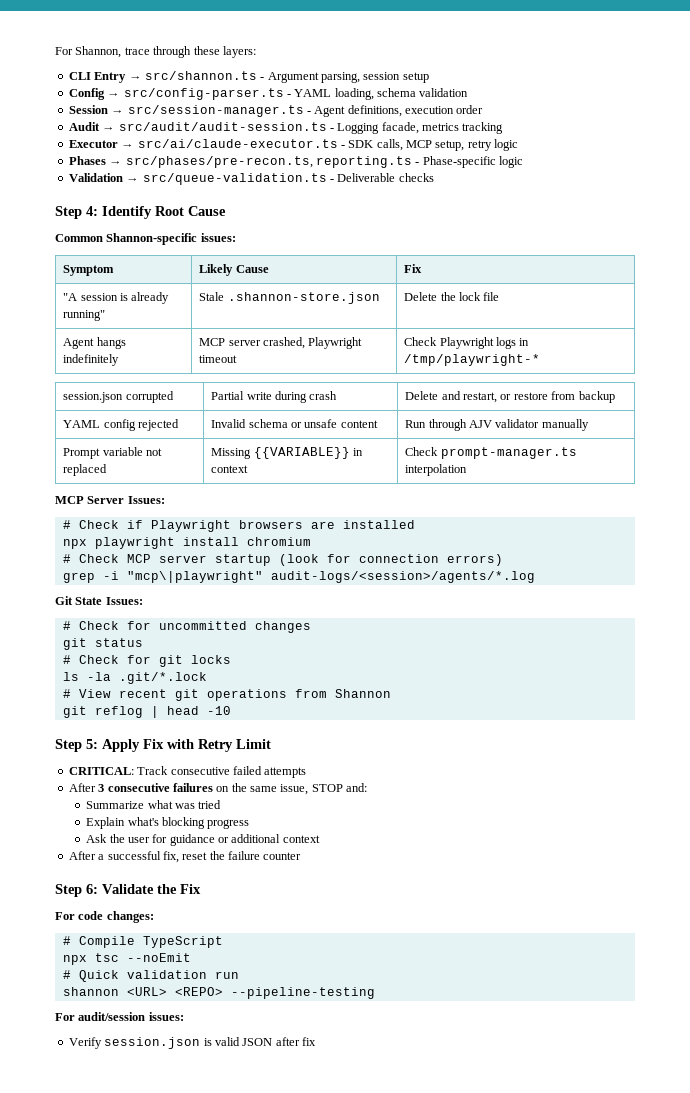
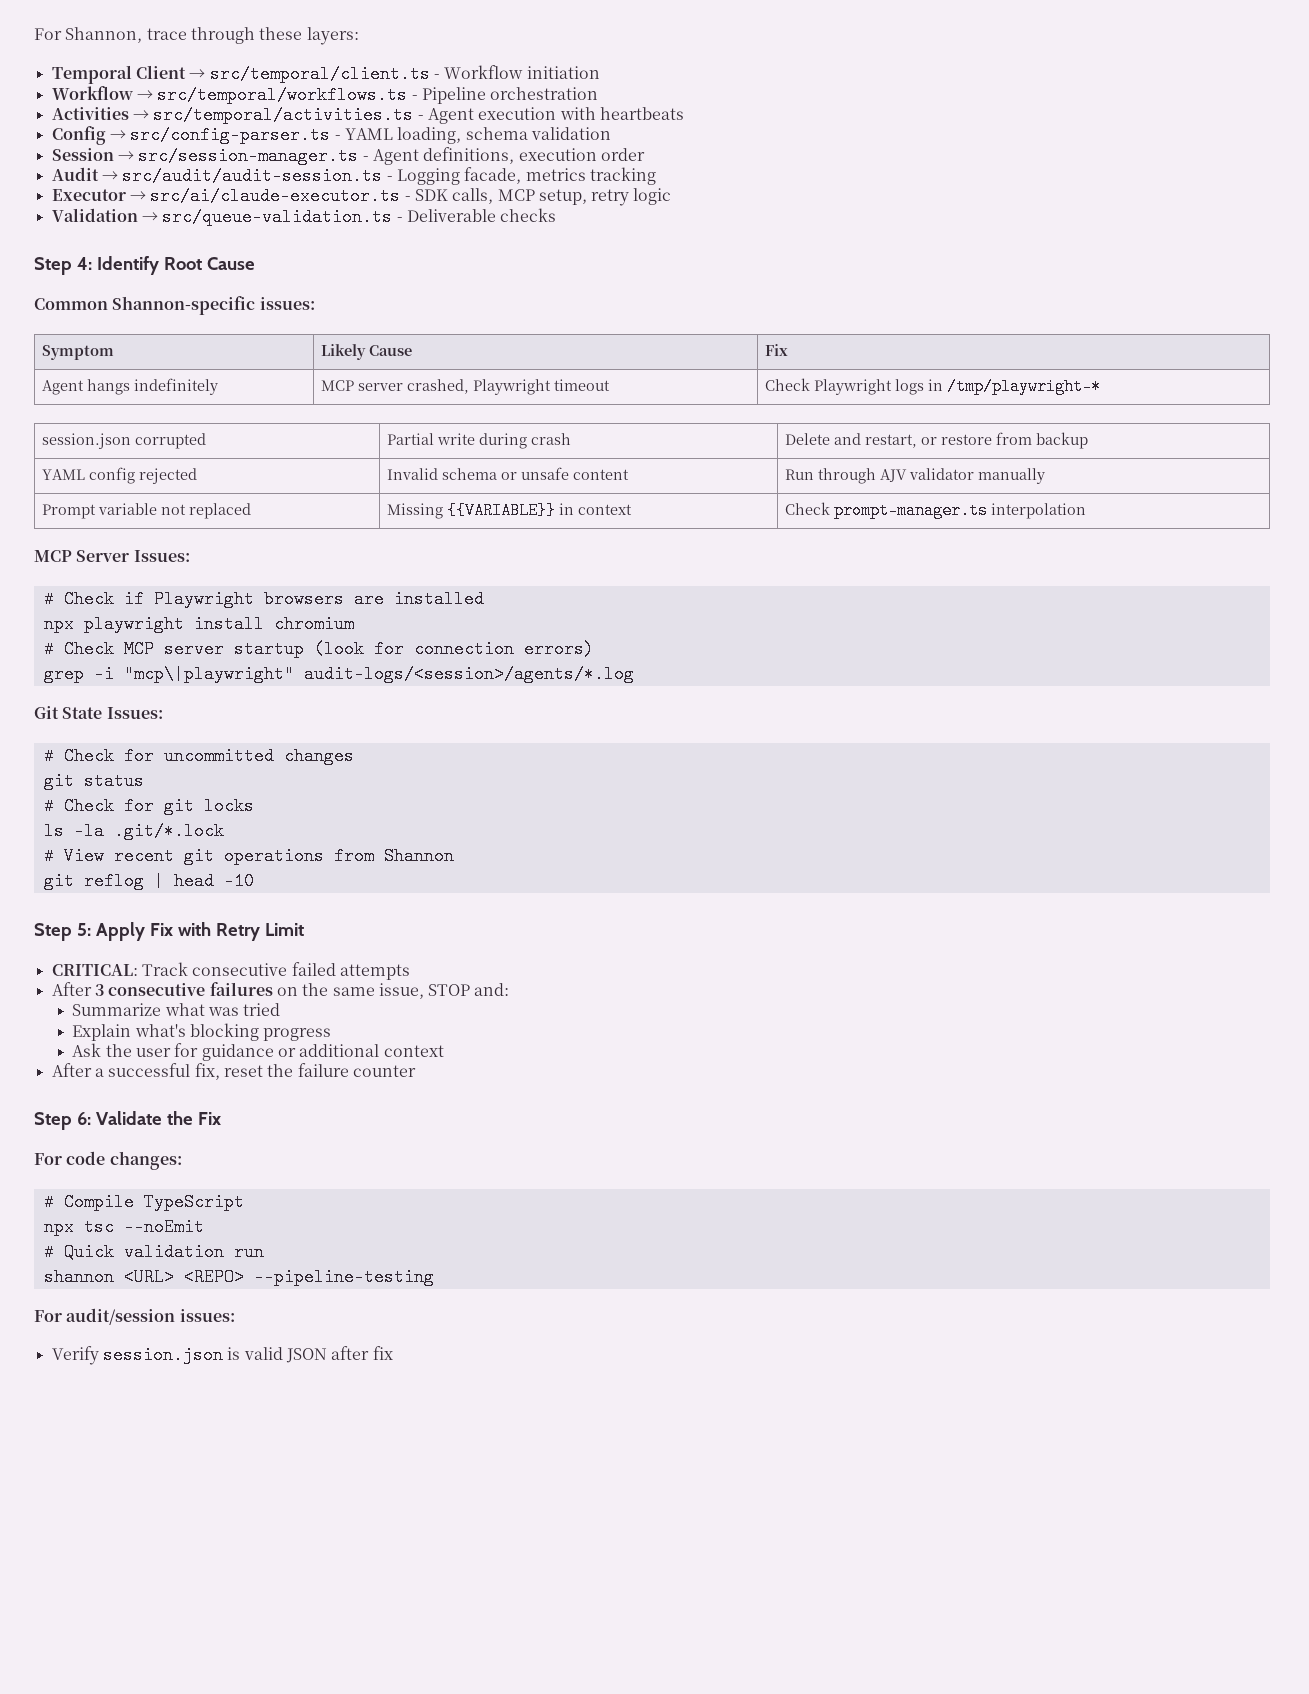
[68,71,429,83] CLI Entry → src/shannon.ts - Argument parsing, session setup -> [51,65,600,84] [51,86,599,104] [51,106,684,124] Temporal Client → src/temporal/client.ts - Workflow initiation // Workflow → src/temporal/workflows.ts - Pipeline orchestration // Activities → src/temporal/activities.ts - Agent execution with heartbeats
[68,156,523,168] // Phases → src/phases/pre-recon.ts, reporting.ts - Phase-specific logic -> (672, 196) none
[63,292,170,304] [63,310,106,321] [199,292,380,304] [404,292,500,301] // "A session is already running" | Stale .shannon-store.json | Delete the lock file -> (788, 350) none

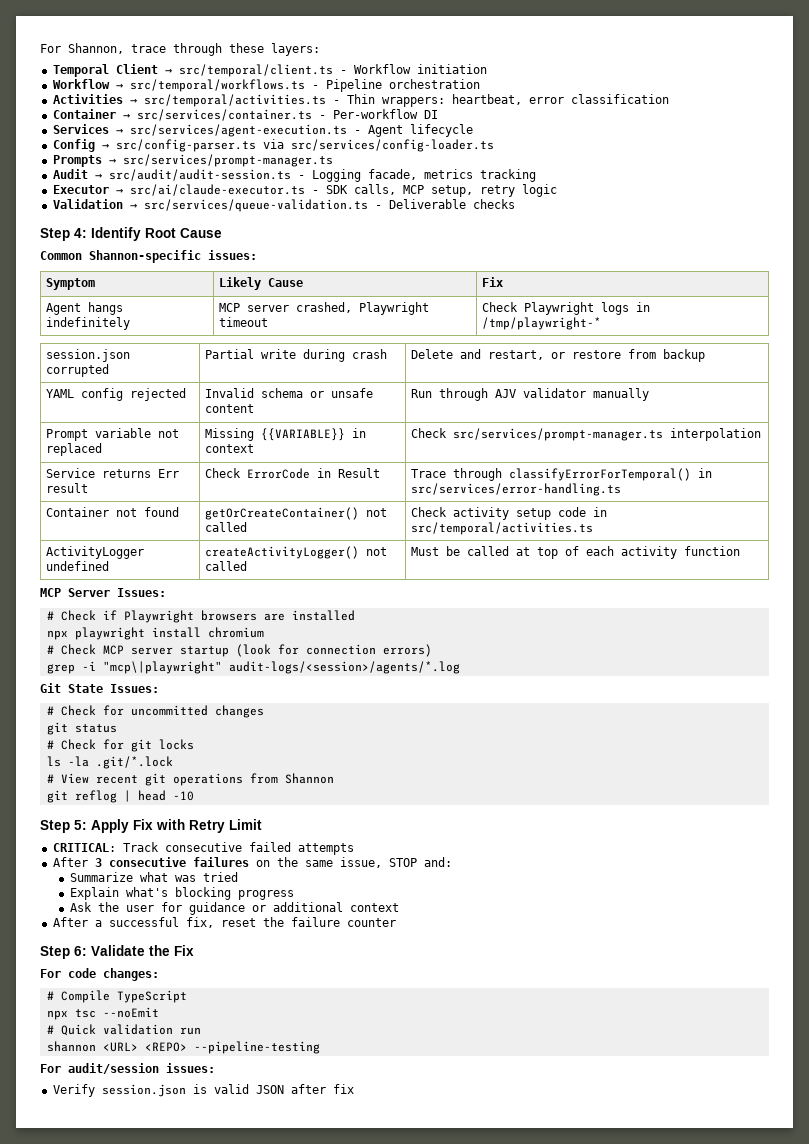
[427,107,684,124] [51,126,611,145] [51,147,645,165] Agent execution with heartbeats // Config → src/config-parser.ts - YAML loading, schema validation // Session → src/session-manager.ts - Agent definitions, execution order -> [346,94,669,107] [52,109,438,121] [52,124,473,137] [52,139,494,152] [52,154,333,167] Thin wrappers: heartbeat, error classification // Container → src/services/container.ts - Per-workflow DI // Services → src/services/agent-execution.ts - Agent lifecycle // Config → src/config-parser.ts via src/services/config-loader.ts // Prompts → src/services/prompt-manager.ts
[162,208,393,226] src/queue-validation.ts -> [143,199,368,212] src/services/queue-validation.ts
[833,502,988,519] prompt-manager.ts -> [453,428,664,441] src/services/prompt-manager.ts
(1086, 511) none -> [46,468,180,478] [46,483,89,493] [205,468,381,479] [411,468,713,481] [411,483,622,496] [46,507,180,517] [205,507,388,520] [205,522,248,532] [411,507,608,520] [411,522,594,535] [46,546,145,559] [46,561,110,571] [205,546,388,559] [205,561,248,571] [411,546,741,559] // Service returns Err result | Check ErrorCode in Result | Trace through classifyErrorForTemporal() in src/services/error-handling.ts // Container not found | getOrCreateContainer() not called | Check activity setup code in src/temporal/activities.ts // ActivityLogger undefined | createActivityLogger() not called | Must be called at top of each activity function

